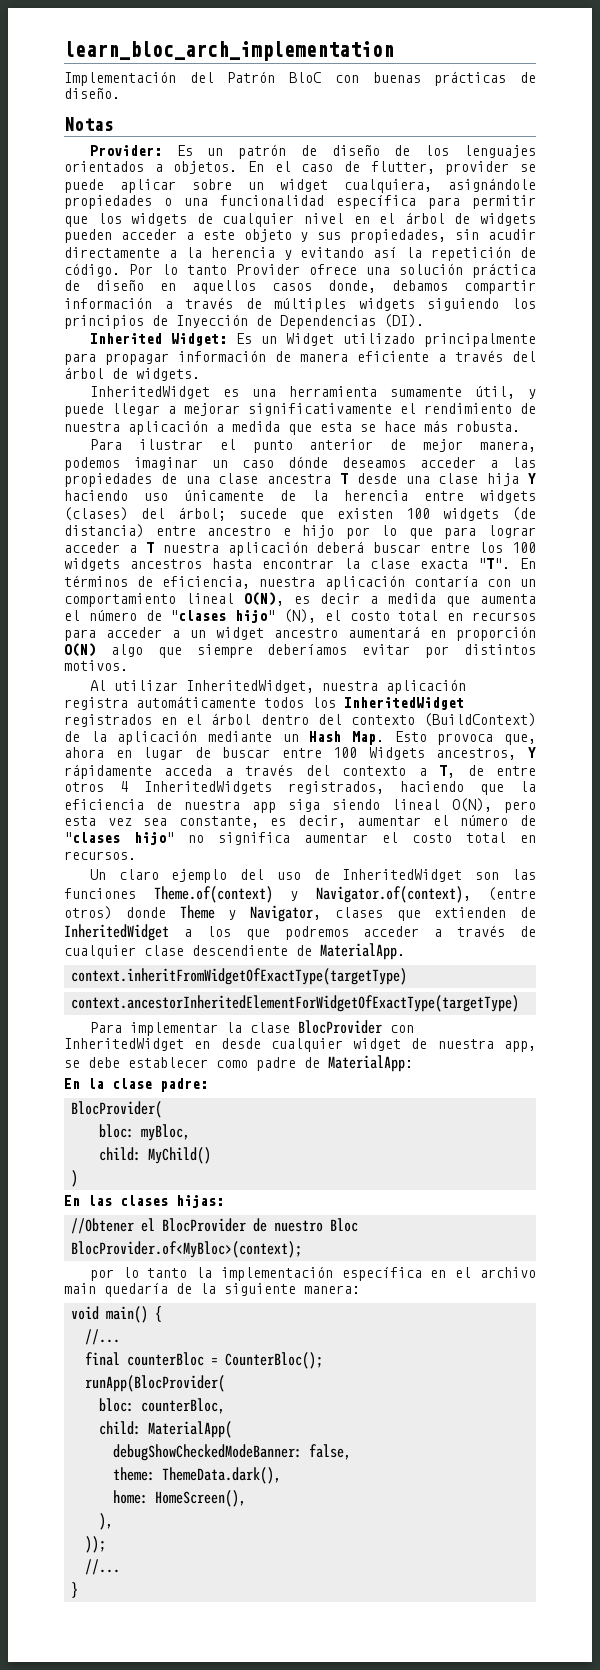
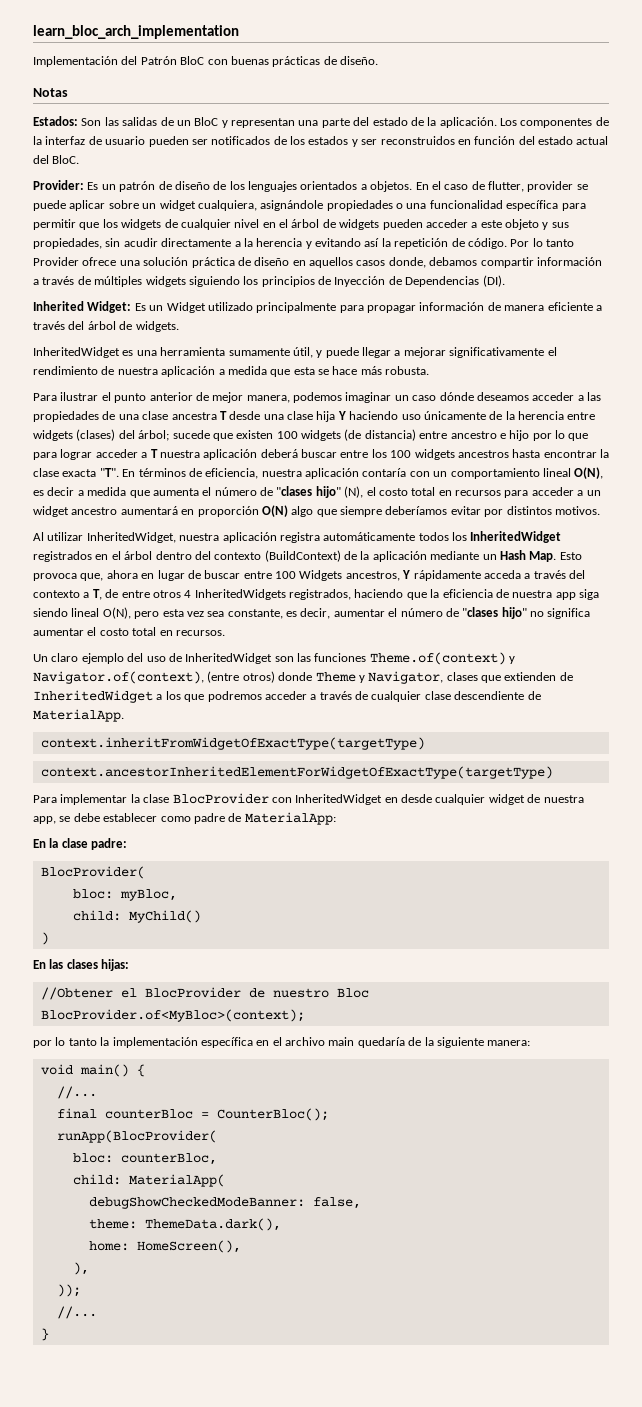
(114, 124) none -> [33,116,609,128] [33,136,609,147] [33,155,80,164] // Estados: Son las salidas de un BloC y representan una parte del estado de la aplicación. Los componentes de la interfaz de usuario pueden ser notificados de los estados y ser reconstruidos en función del estado actual del BloC.

